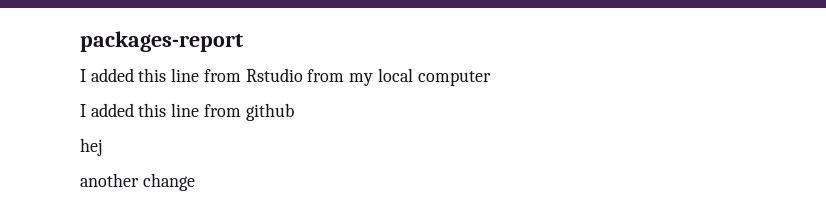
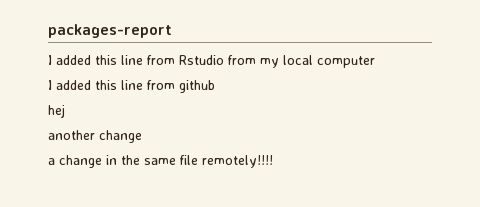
(195, 182) none -> [48,155,273,168] // a change in the same file remotely!!!!

